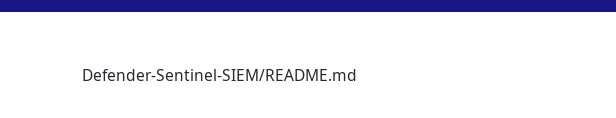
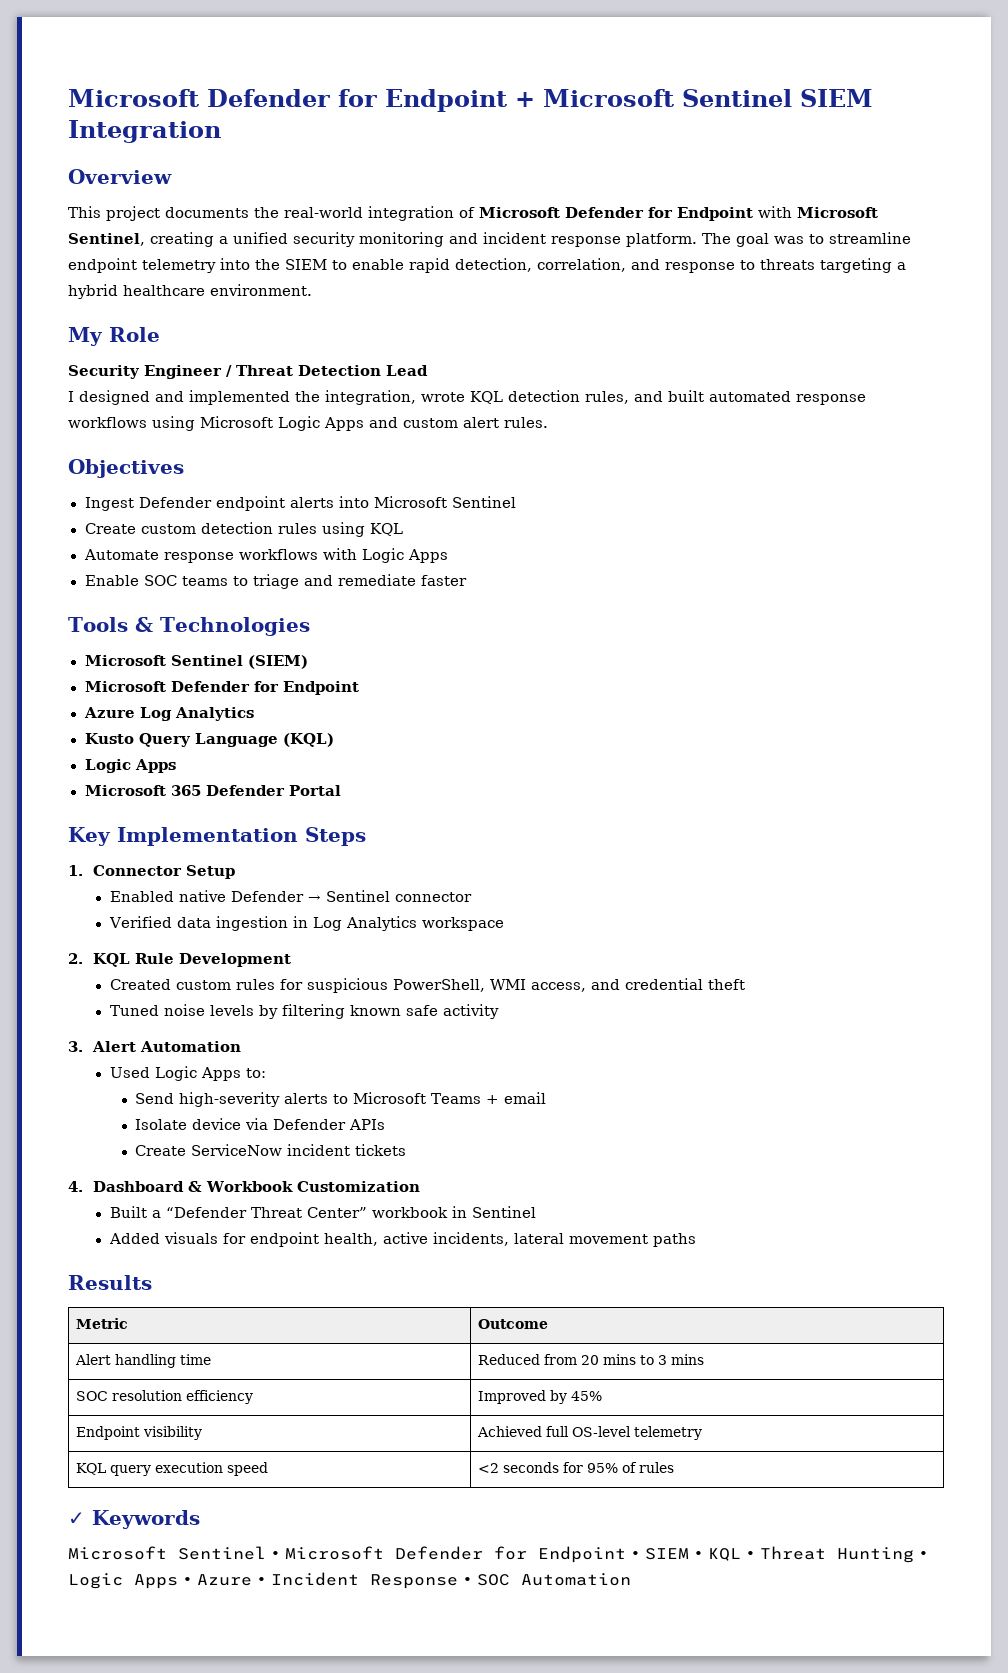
[82,69,357,81] Defender-Sentinel-SIEM/README.md -> [68,89,873,112] [68,120,221,143] [68,169,172,184] [68,206,878,221] [68,232,911,247] [68,258,906,273] [68,284,312,299] [68,327,160,346] [68,365,428,379] [68,390,866,405] [68,416,548,431] [68,459,184,478] [84,496,516,511] [84,522,403,537] [83,548,448,563] [84,574,467,589] [68,617,310,636] [84,655,308,669] [84,681,359,695] [83,707,254,721] [84,733,334,747] [84,759,176,773] [84,785,341,796] [68,827,366,846] [68,865,236,879] [109,890,472,902] [108,916,504,931] [68,953,292,967] [109,978,745,993] [109,1004,499,1019] [68,1041,242,1052] [109,1066,266,1081] [135,1092,547,1107] [135,1118,386,1130] [135,1144,407,1156] [68,1181,421,1192] [109,1206,536,1218] [108,1232,696,1247] [68,1275,152,1290] [75,1318,128,1329] [477,1319,548,1329] [74,1354,211,1368] [477,1354,704,1365] [75,1390,253,1404] [477,1390,602,1404] [75,1426,202,1440] [476,1426,702,1440] [75,1462,268,1476] [477,1462,674,1473] [68,1510,200,1529] [68,1546,928,1563] [68,1572,631,1589] Microsoft Defender for Endpoint + Microsoft Sentinel SIEM Integration // Overview // This project documents the real-world integration of Microsoft Defender for Endpoint with Microsoft Sentinel, creating a unified security monitoring and incident response platform. The goal was to streamline endpoint telemetry into the SIEM to enable rapid detection, correlation, and response to threats targeting a hybrid healthcare environment. // My Role // Security Engineer / Threat Detection Lead // I designed and implemented the integration, wrote KQL detection rules, and built automated response workflows using Microsoft Logic Apps and custom alert rules. // Objectives // Ingest Defender endpoint alerts into Microsoft Sentinel // Create custom detection rules using KQL // Automate response workflows with Logic Apps // Enable SOC teams to triage and remediate faster // Tools & Technologies // Microsoft Sentinel (SIEM) // Microsoft Defender for Endpoint // Azure Log Analytics // Kusto Query Language (KQL) // Logic Apps // Microsoft 365 Defender Portal // Key Implementation Steps // 1. Connector Setup // Enabled native Defender → Sentinel connector // Verified data ingestion in Log Analytics workspace // 2. KQL Rule Development // Created custom rules for suspicious PowerShell, WMI access, and credential theft // Tuned noise levels by filtering known safe activity // 3. Alert Automation // Used Logic Apps to: // Send high-severity alerts to Microsoft Teams + email // Isolate device via Defender APIs // Create ServiceNow incident tickets // 4. Dashboard & Workbook Customization // Built a “Defender Threat Center” workbook in Sentinel // Added visuals for endpoint health, active incidents, lateral movement paths // Results // Metric | Outcome // Alert handling time | Reduced from 20 mins to 3 mins // SOC resolution efficiency | Improved by 45% // Endpoint visibility | Achieved full OS-level telemetry // KQL query execution speed | <2 seconds for 95% of rules // ✓ Keywords // Microsoft Sentinel • Microsoft Defender for Endpoint • SIEM • KQL • Threat Hunting • Logic Apps • Azure • Incident Response • SOC Automation

